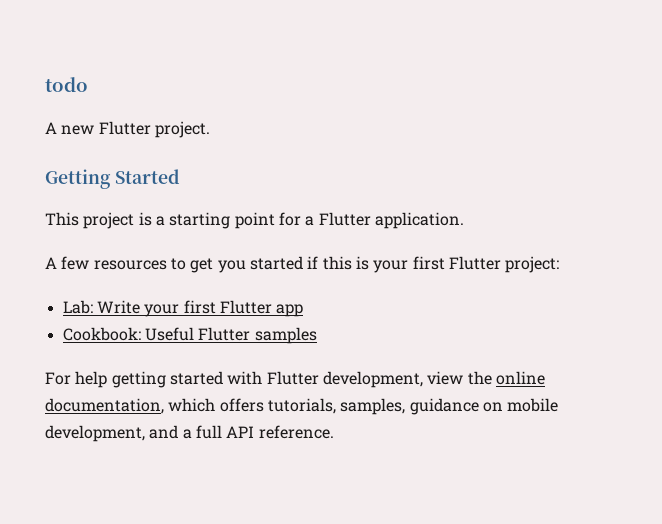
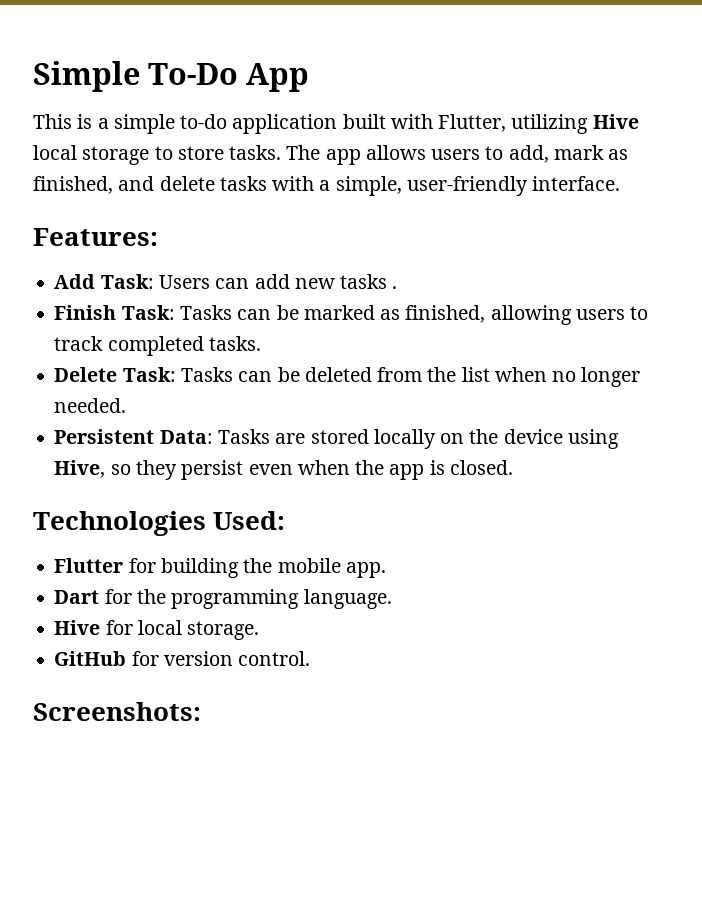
[45,77,88,92] [45,121,210,138] [45,169,180,189] todo // A new Flutter project. // Getting Started -> [33,61,310,92] Simple To-Do App
[83,212,135,229] project -> (72, 121) none
[169,212,464,229] [45,256,560,273] [62,300,304,317] [62,327,317,344] [45,371,545,388] [45,398,559,415] [45,425,334,442] starting point for a Flutter application. // A few resources to get you started if this is your first Flutter project: // Lab: Write your first Flutter app // Cookbook: Useful Flutter samples // For help getting started with Flutter development, view the online documentation, which offers tutorials, samples, guidance on mobile development, and a full API reference. -> [113,114,639,134] [33,145,629,165] [33,176,621,196] [33,228,158,246] [54,274,398,289] [54,305,649,325] [54,336,261,356] [54,367,641,387] [54,398,127,413] [54,429,619,449] [54,460,513,480] [33,511,286,536] [54,558,386,578] [54,589,392,609] [54,620,260,640] [54,651,311,666] [33,702,201,721] simple to-do application built with Flutter, utilizing Hive local storage to store tasks. The app allows users to add, mark as finished, and delete tasks with a simple, user-friendly interface. // Features: // Add Task: Users can add new tasks . // Finish Task: Tasks can be marked as finished, allowing users to track completed tasks. // Delete Task: Tasks can be deleted from the list when no longer needed. // Persistent Data: Tasks are stored locally on the device using Hive, so they persist even when the app is closed. // Technologies Used: // Flutter for building the mobile app. // Dart for the programming language. // Hive for local storage. // GitHub for version control. // Screenshots:

